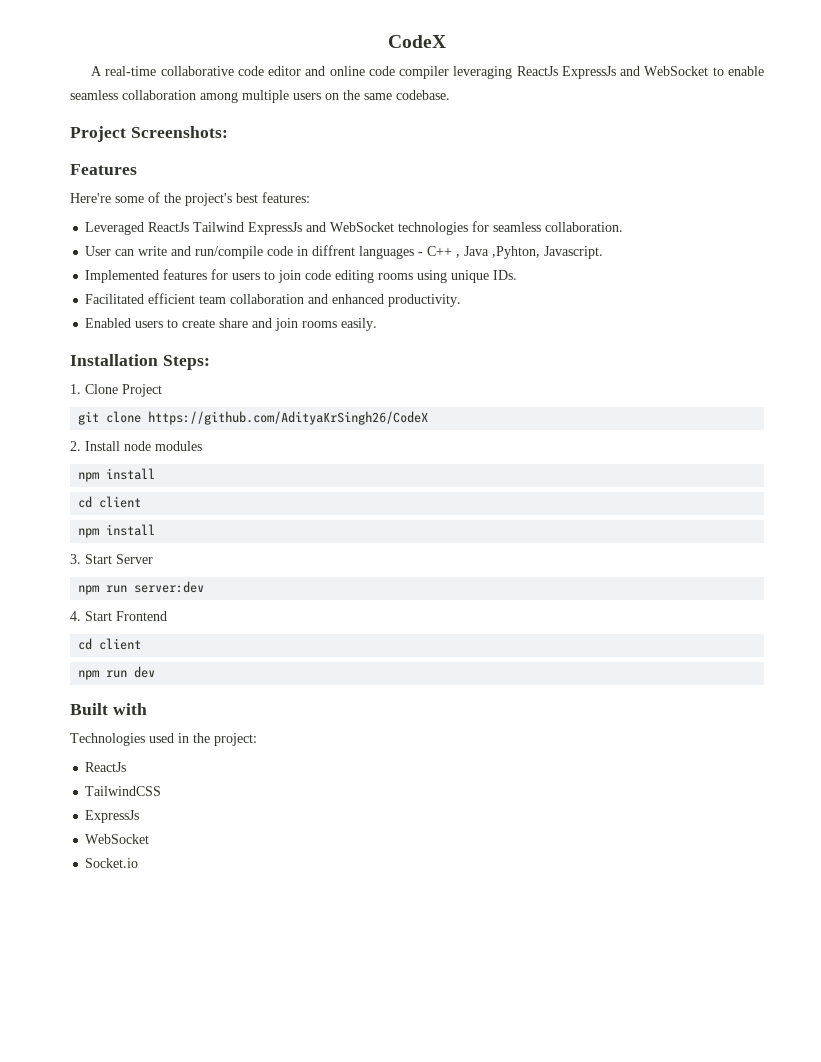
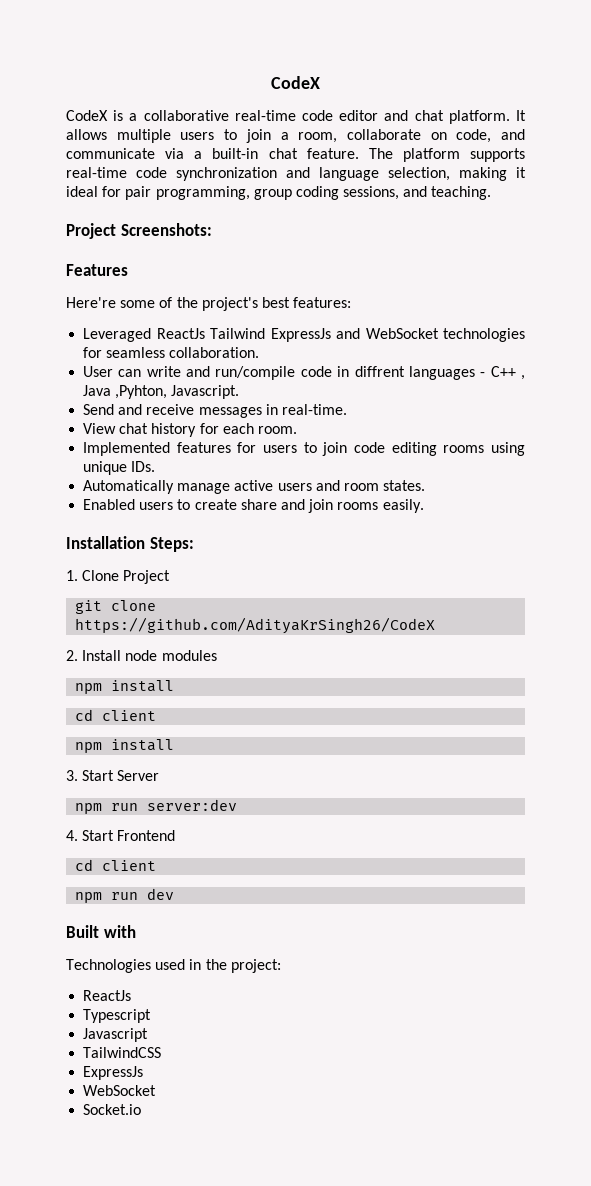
[90,66,764,79] [70,90,450,103] A real-time collaborative code editor and online code compiler leveraging ReactJs ExpressJs and WebSocket to enable seamless collaboration among multiple users on the same codebase. -> [66,110,526,124] [66,129,525,143] [66,148,525,162] [66,167,526,181] [66,186,492,200] CodeX is a collaborative real-time code editor and chat platform. It allows multiple users to join a room, collaborate on code, and communicate via a built-in chat feature. The platform supports real-time code synchronization and language selection, making it ideal for pair programming, group coding sessions, and teaching.
(604, 252) none -> [83,404,347,418] [83,423,297,437] // Send and receive messages in real-time. // View chat history for each room.
[85,293,462,307] Facilitated efficient team collaboration and enhanced productivity. -> [83,480,426,494] Automatically manage active users and room states.
(127, 767) none -> [83,1009,152,1023] [83,1028,149,1042] // Typescript // Javascript

